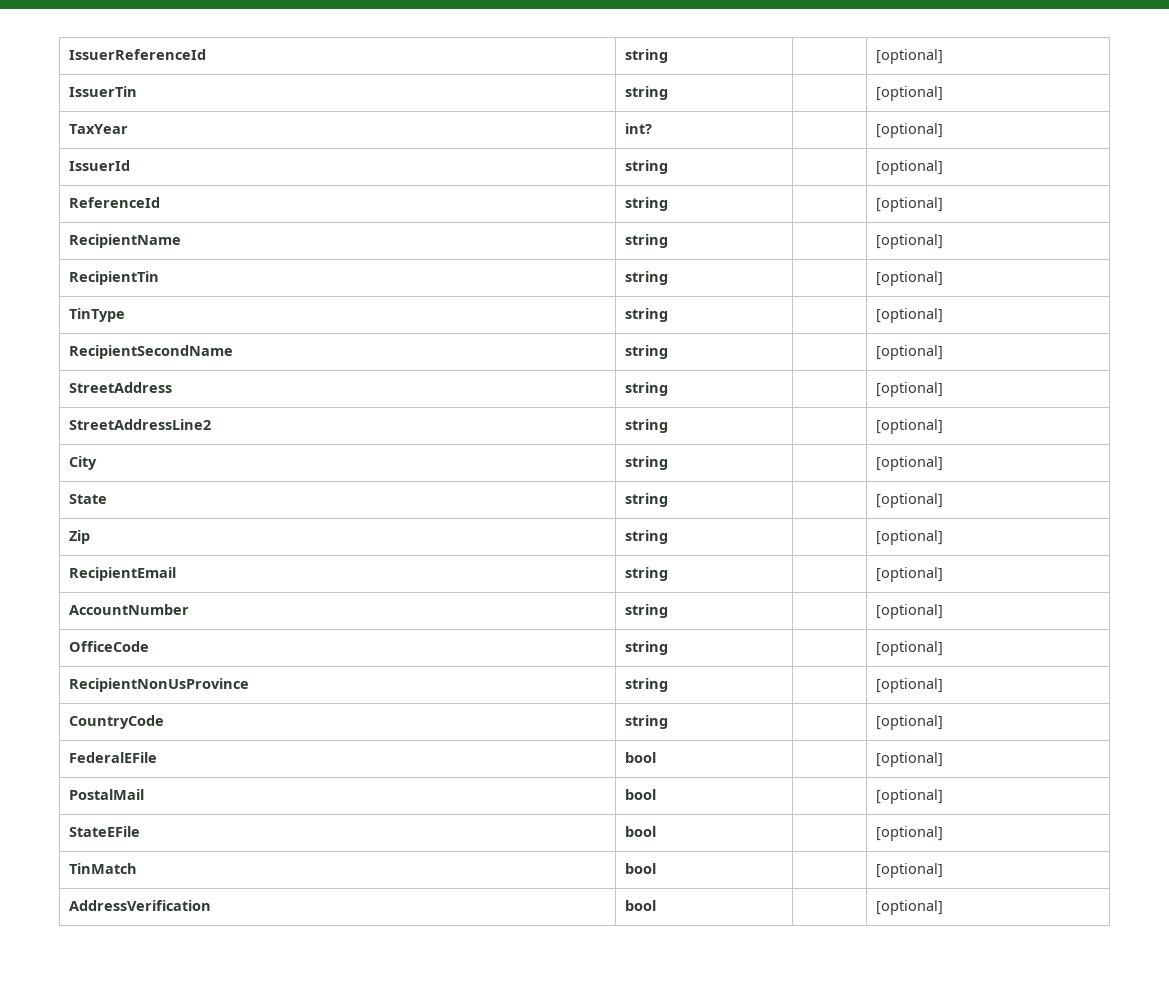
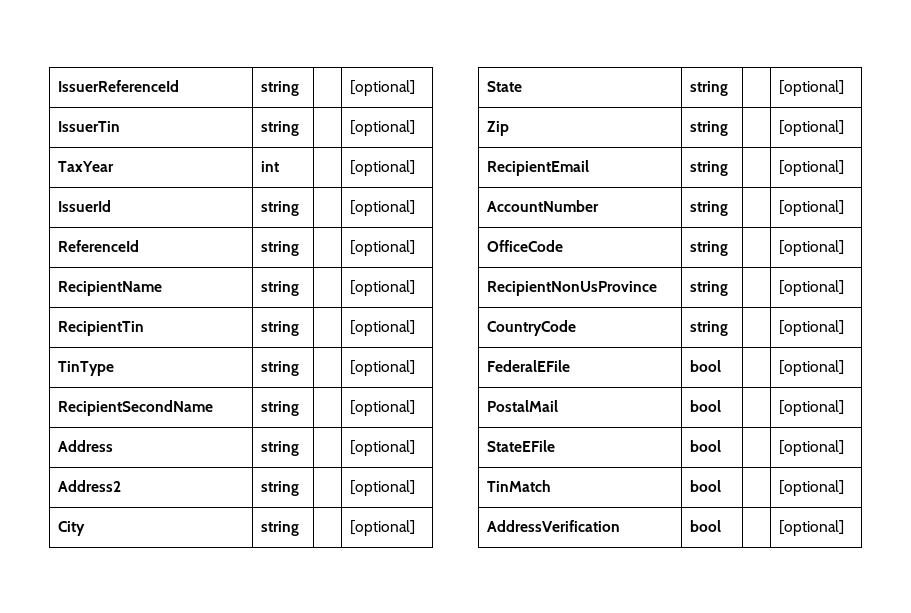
[624,123,652,134] int? -> [261,161,280,172] int
[68,382,172,393] [624,382,668,396] [875,382,943,397] [68,419,211,430] StreetAddress | string | | [optional] // StreetAddressLine2 -> [58,440,114,452] [261,441,300,456] [350,440,416,456] [58,480,122,492] Address | string | | [optional] // Address2

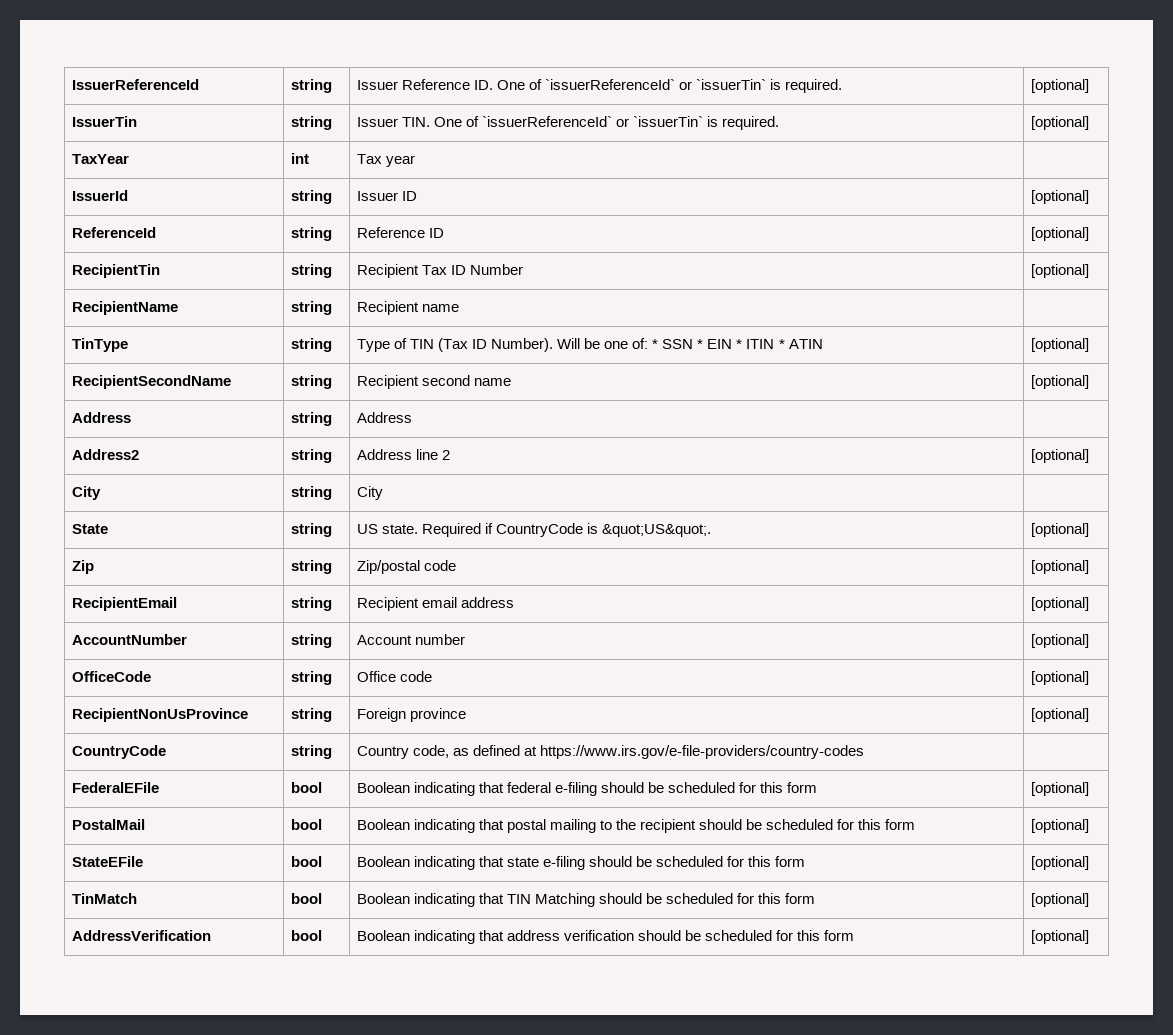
[350,80,416,96] [58,121,121,132] [261,121,300,136] | [optional] // IssuerTin | string | -> [356,79,843,93] [1030,79,1089,93] [71,116,137,127] [290,116,332,130] [356,116,780,130] Issuer Reference ID. One of `issuerReferenceId` or `issuerTin` is required. | [optional] // IssuerTin | string | Issuer TIN. One of `issuerReferenceId` or `issuerTin` is required.
[350,160,416,176] | [optional] -> [356,154,415,167] Tax year |
(300, 208) none -> [356,191,417,201] Issuer ID
[350,240,416,256] [58,281,163,296] [261,281,300,296] [350,280,416,296] [58,321,145,336] [261,321,300,336] [350,320,416,336] [58,361,115,376] [261,361,300,376] | [optional] // RecipientName | string | | [optional] // RecipientTin | string | | [optional] // TinType | string | -> [356,227,444,238] [1030,227,1089,241] [71,264,160,278] [290,264,332,278] [356,264,523,278] [1030,264,1089,278] [71,301,178,315] [290,301,332,315] [356,301,459,315] [71,338,128,352] [290,338,332,352] [356,338,823,352] Reference ID | [optional] // RecipientTin | string | Recipient Tax ID Number | [optional] // RecipientName | string | Recipient name | // TinType | string | Type of TIN (Tax ID Number). Will be one of: * SSN * EIN * ITIN * ATIN
(300, 408) none -> [356,375,511,389] Recipient second name
[350,440,416,456] | [optional] -> [356,412,412,423] Address |
(300, 488) none -> [356,449,450,460] Address line 2
[350,520,416,536] | [optional] -> [356,486,383,500] City |
(729, 88) none -> [356,523,712,537] US state. Required if CountryCode is &quot;US&quot;.
(729, 128) none -> [356,560,456,574] Zip/postal code
(729, 168) none -> [356,597,514,611] Recipient email address
(729, 208) none -> [356,634,465,645] Account number
(729, 248) none -> [356,671,432,682] Office code
(729, 288) none -> [356,708,466,722] Foreign province
[779,320,845,336] [487,360,571,372] [690,360,722,372] [779,360,845,376] [487,400,559,412] [690,400,722,412] [779,400,845,416] [487,440,556,452] [690,440,722,452] [779,440,845,456] [487,480,552,492] [690,480,722,492] [779,480,845,496] [487,520,621,532] [690,520,722,532] | [optional] // FederalEFile | bool | | [optional] // PostalMail | bool | | [optional] // StateEFile | bool | | [optional] // TinMatch | bool | | [optional] // AddressVerification | bool | -> [356,745,864,759] [71,782,159,793] [290,782,322,793] [356,782,818,796] [1030,782,1089,796] [71,819,145,830] [290,819,322,830] [356,819,916,833] [1030,819,1089,833] [71,856,143,867] [290,856,322,867] [356,856,806,870] [1030,856,1089,870] [71,893,137,904] [290,893,322,904] [356,893,816,907] [1030,893,1089,907] [71,930,211,941] [290,930,322,941] [356,930,855,944] Country code, as defined at https://www.irs.gov/e-file-providers/country-codes | // FederalEFile | bool | Boolean indicating that federal e-filing should be scheduled for this form | [optional] // PostalMail | bool | Boolean indicating that postal mailing to the recipient should be scheduled for this form | [optional] // StateEFile | bool | Boolean indicating that state e-filing should be scheduled for this form | [optional] // TinMatch | bool | Boolean indicating that TIN Matching should be scheduled for this form | [optional] // AddressVerification | bool | Boolean indicating that address verification should be scheduled for this form

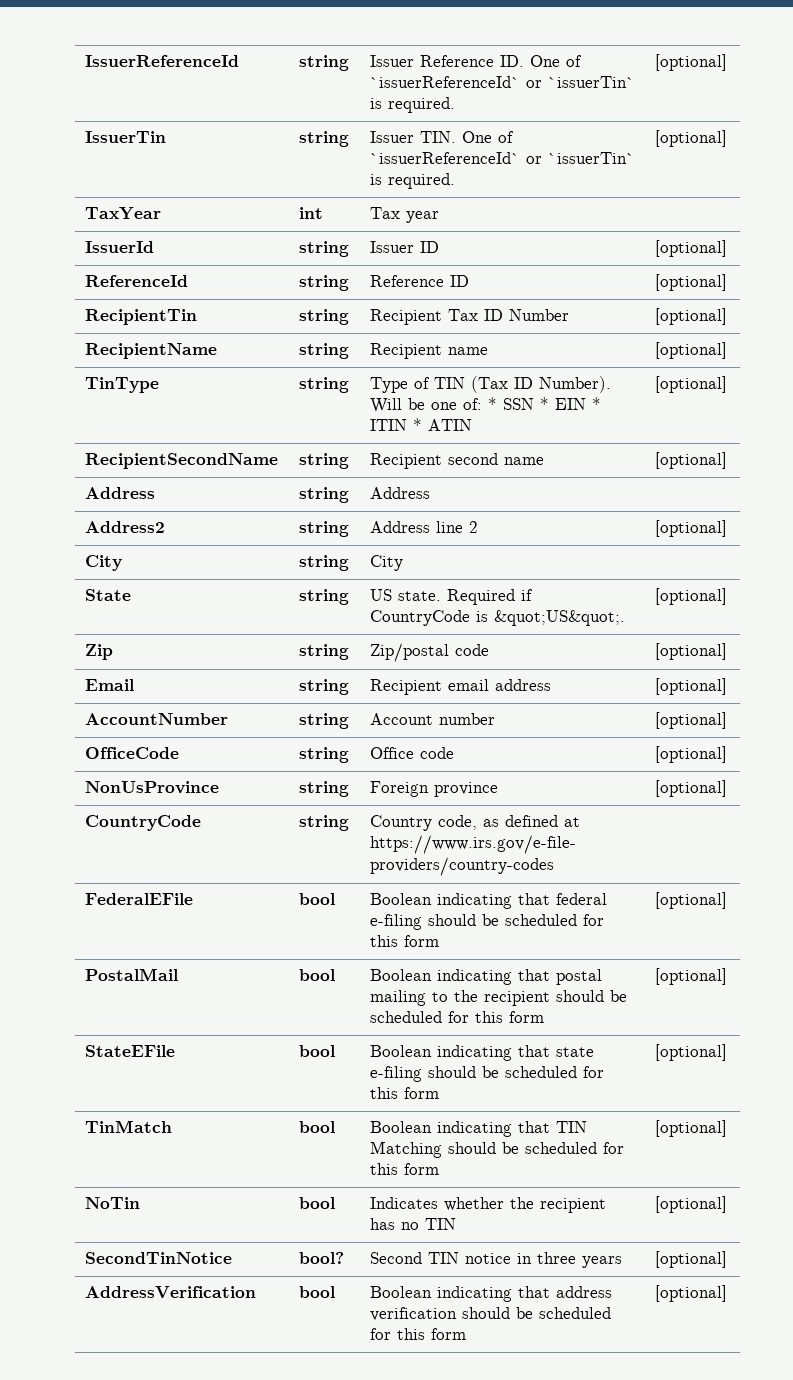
(459, 308) none -> [655,342,728,359] [optional]
[71,597,177,611] RecipientEmail -> [85,679,135,691] Email
[71,708,248,722] RecipientNonUsProvince -> [85,781,220,794] NonUsProvince
(1089, 900) none -> [85,1197,141,1209] [299,1197,336,1209] [370,1197,607,1213] [370,1218,457,1230] [655,1196,728,1213] [85,1252,233,1264] [299,1252,345,1264] [370,1252,623,1268] [655,1251,728,1268] // NoTin | bool | Indicates whether the recipient has no TIN | [optional] // SecondTinNotice | bool? | Second TIN notice in three years | [optional]

